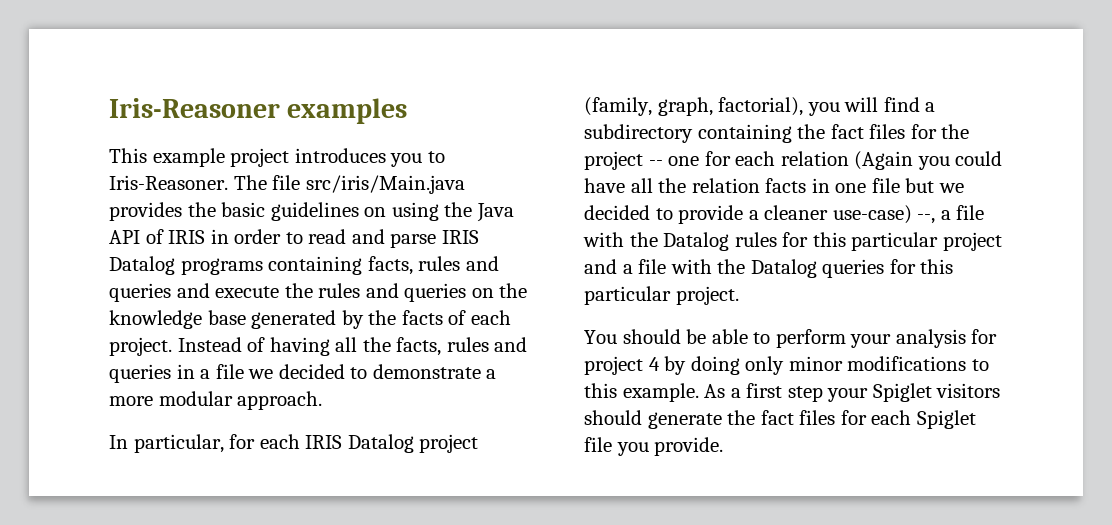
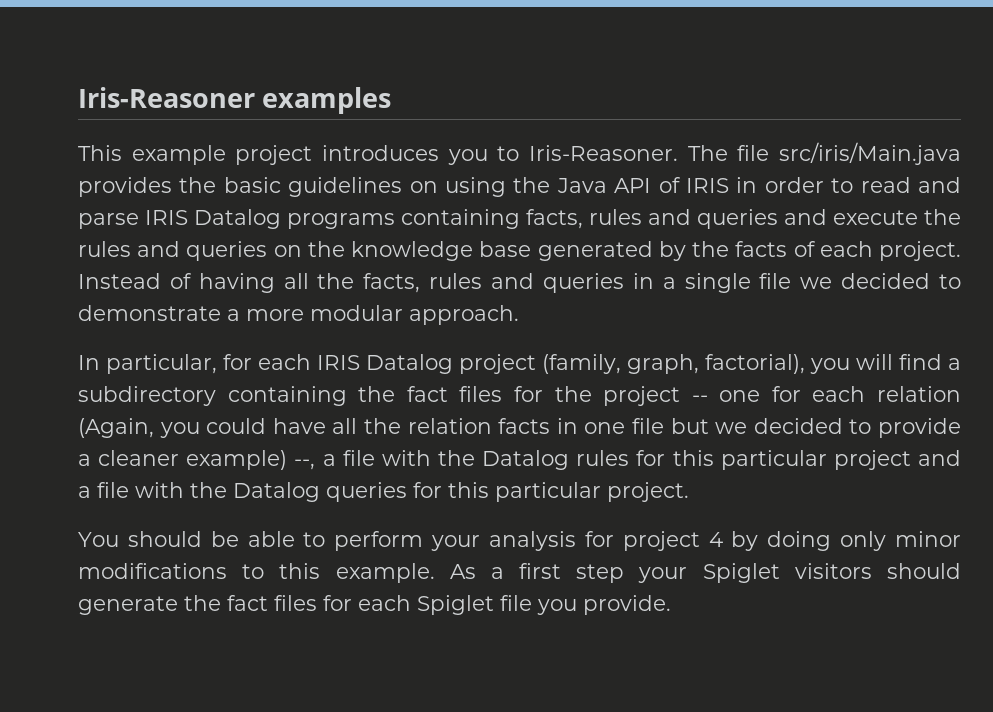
(211, 374) none -> [684,273,751,293] single
[854,151,914,170] (Again -> [78,418,154,438] (Again,
[832,205,912,224] use-case) -> [186,450,288,470] example)

